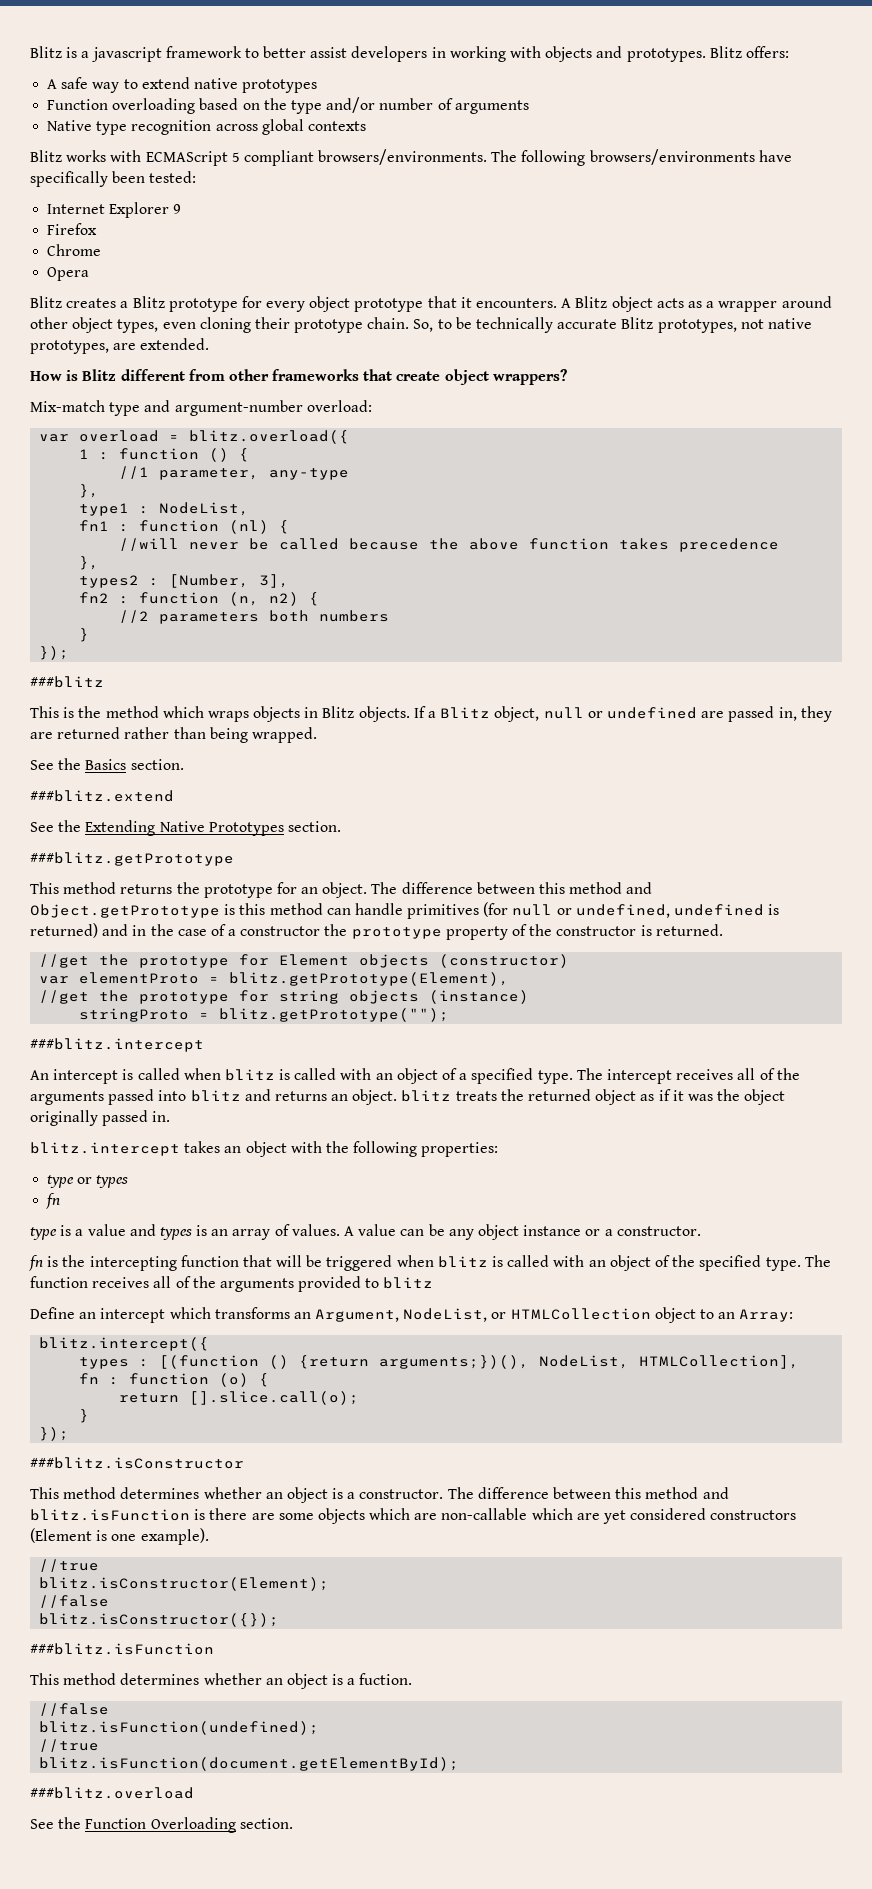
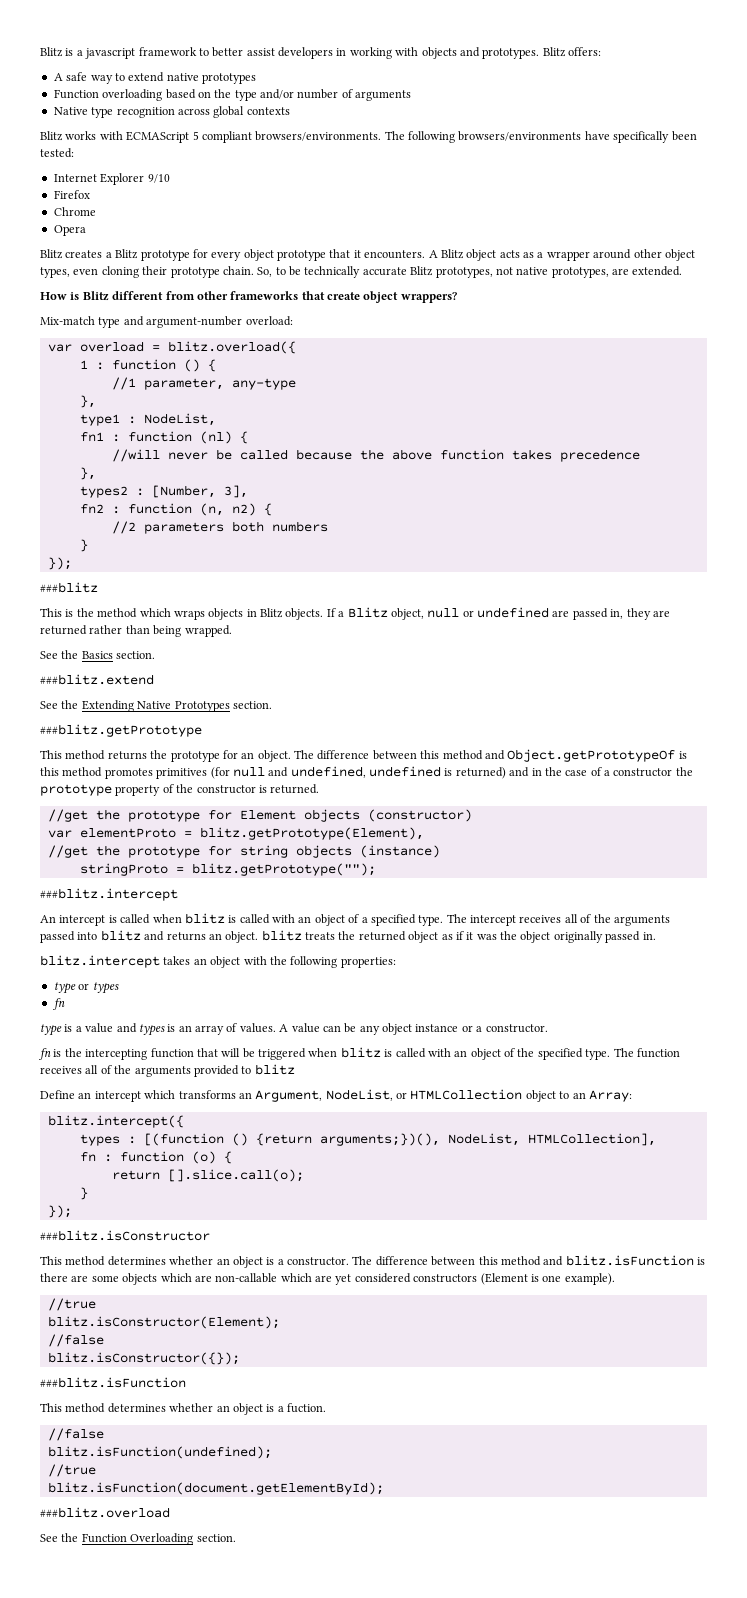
[173,204,182,214] 9 -> [147,174,170,183] 9/10
[30,904,220,918] Object.getPrototype -> [507,749,676,762] Object.getPrototypeOf
[326,903,403,915] can handle -> [104,768,153,779] promotes
[556,908,572,915] or -> [268,767,289,777] and

